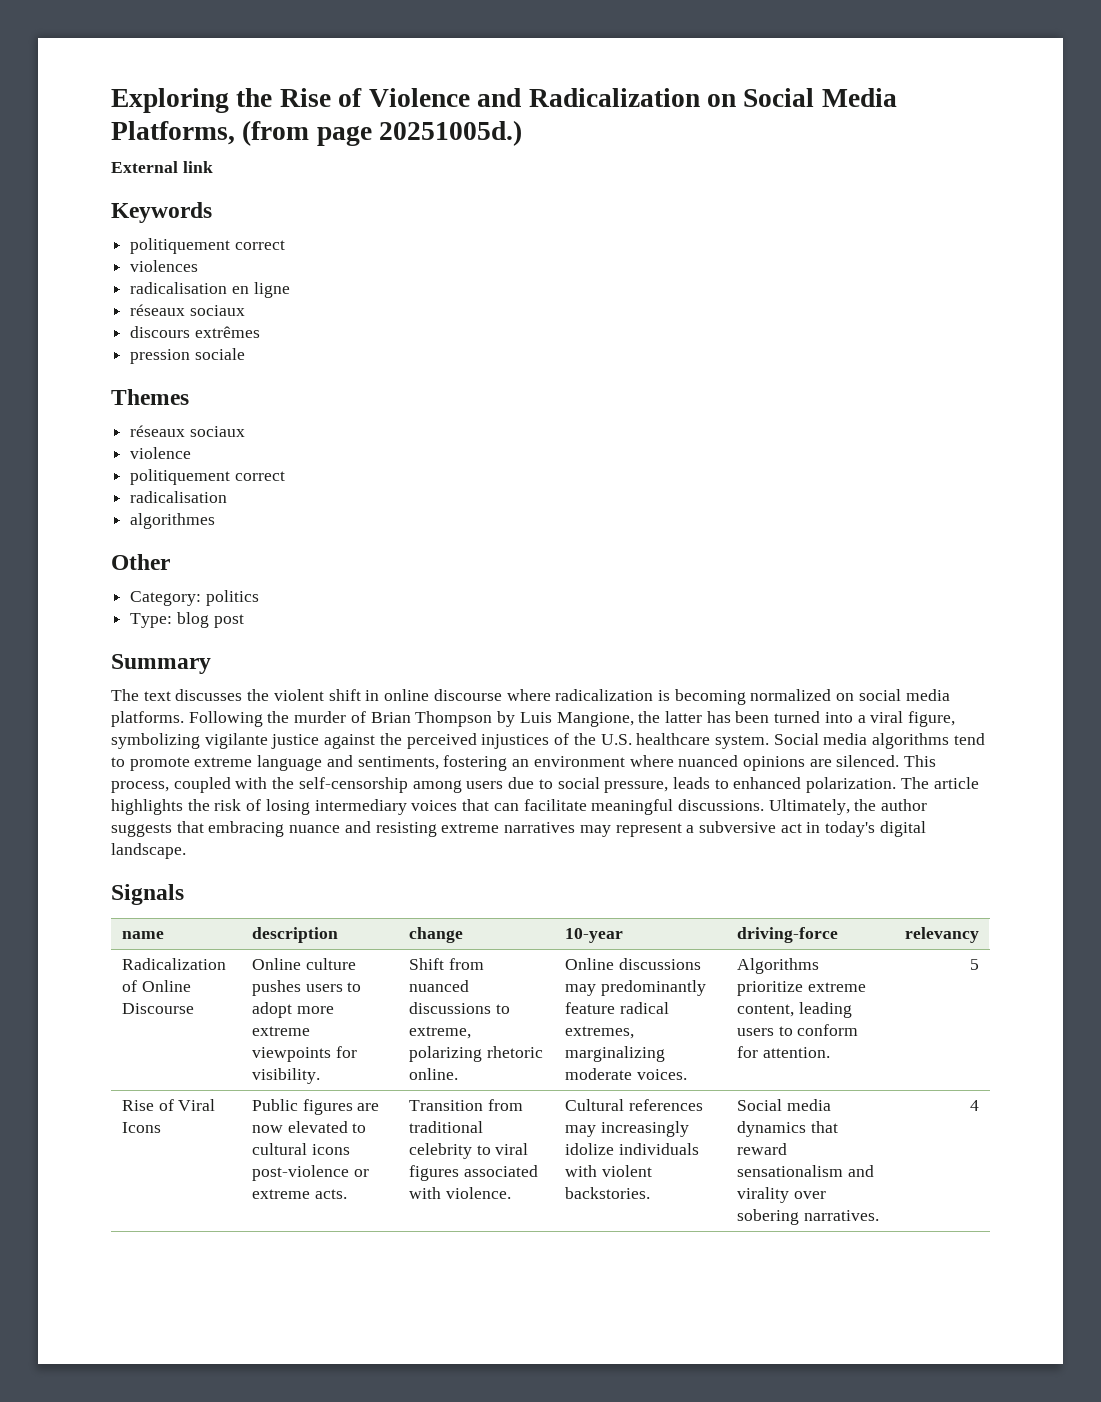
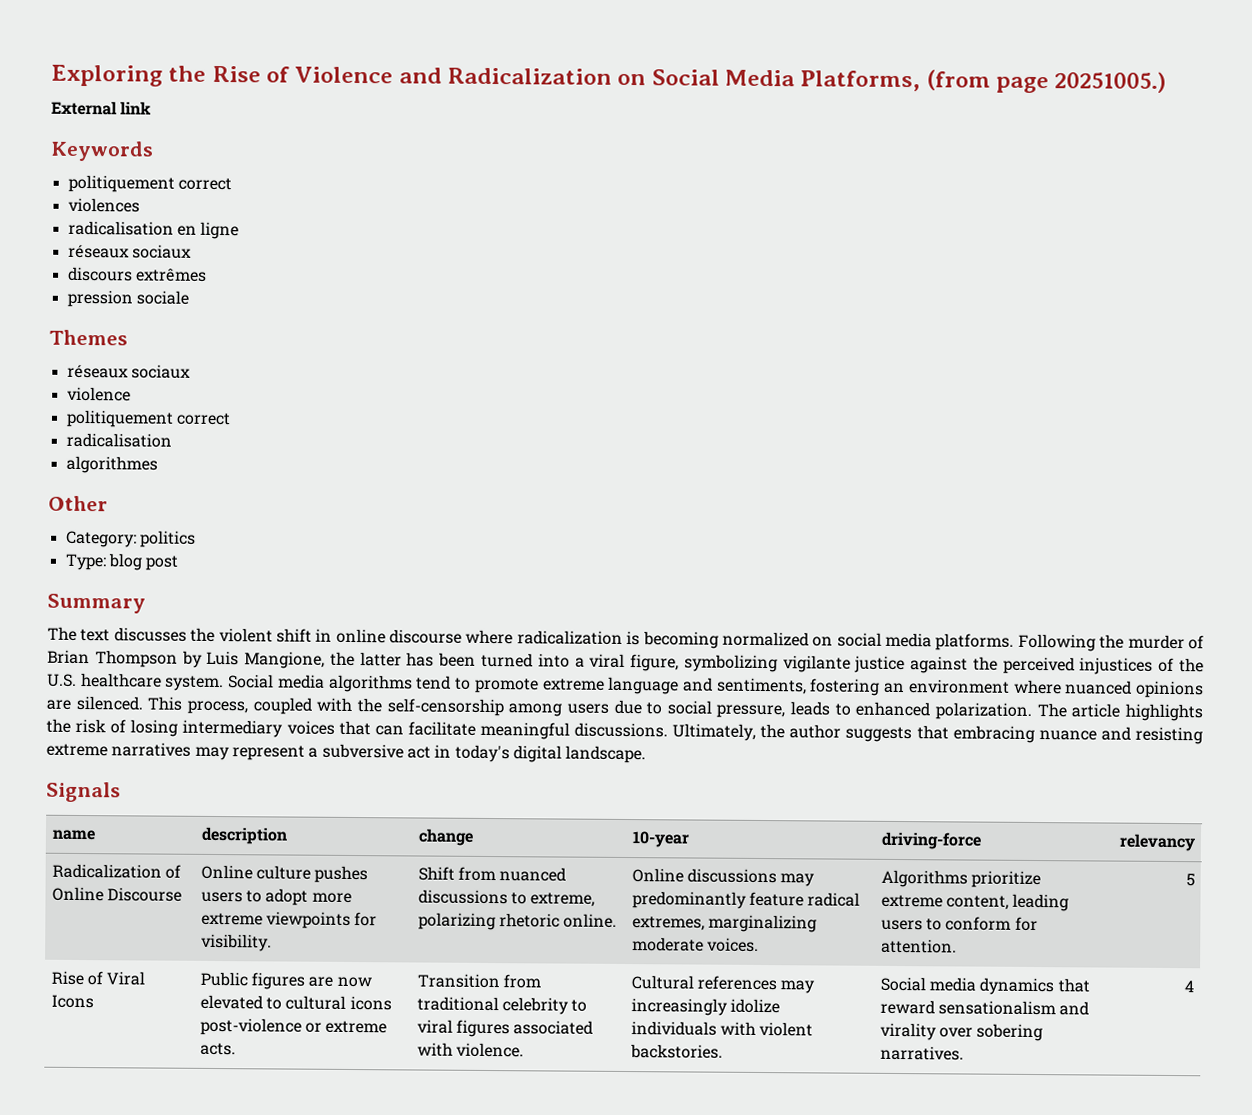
[379,120,523,146] 20251005d.) -> [1054,71,1167,93] 20251005.)

